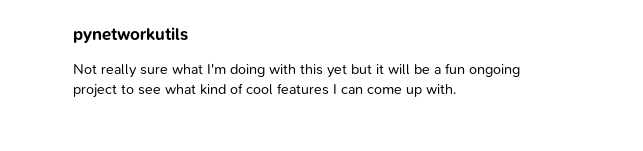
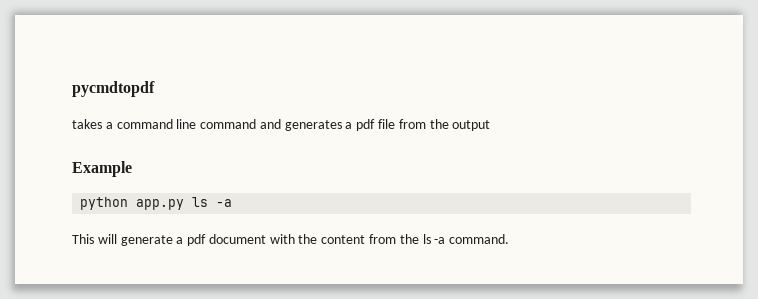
[73,27,188,43] [73,63,520,78] [73,83,456,98] pynetworkutils // Not really sure what I'm doing with this yet but it will be a fun ongoing project to see what kind of cool features I can come up with. -> [72,81,155,97] [72,119,491,131] [72,161,132,177] [80,197,233,210] [72,234,510,246] pycmdtopdf // takes a command line command and generates a pdf file from the output // Example // python app.py ls -a // This will generate a pdf document with the content from the ls -a command.

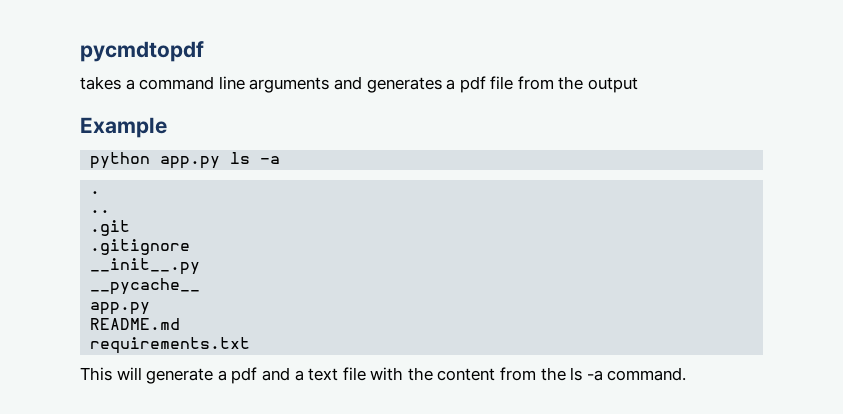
[200,119,257,129] command -> [249,77,330,93] arguments
(233, 203) none -> [90,191,101,194] [90,210,111,213] [90,220,131,236] [90,239,191,255] [90,258,201,275] [90,278,201,295] [90,302,151,315] [90,318,181,330] [90,337,251,354] // . // .. // .git // .gitignore // __init__.py // __pycache__ // app.py // README.md // requirements.txt
[208,234,266,244] document -> [261,367,366,381] and a text file

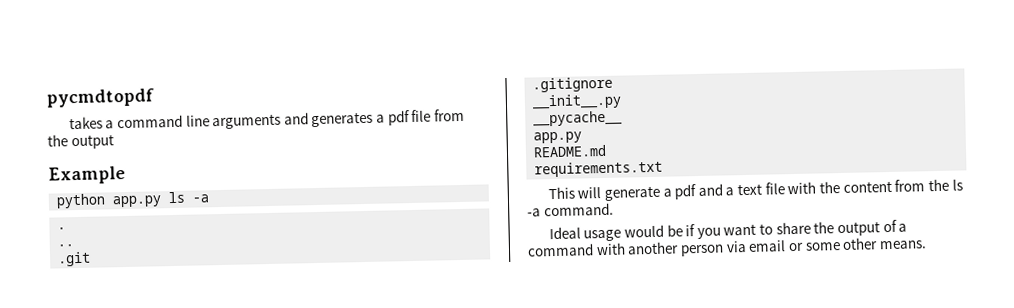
(687, 374) none -> [548,219,908,242] [527,237,927,257] // Ideal usage would be if you want to share the output of a command with another person via email or some other means.

